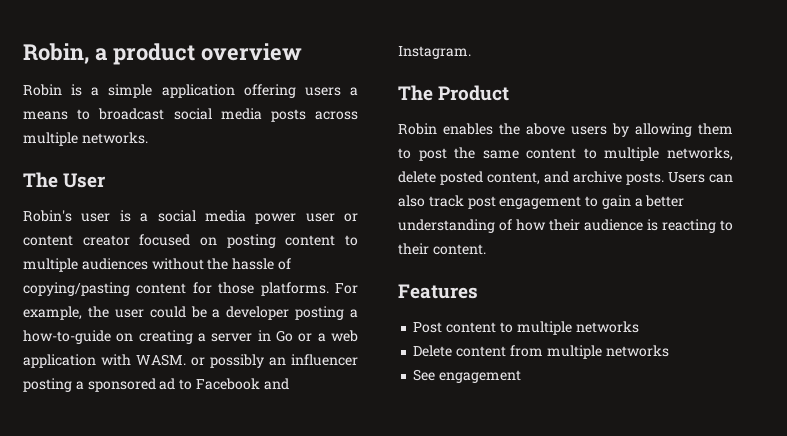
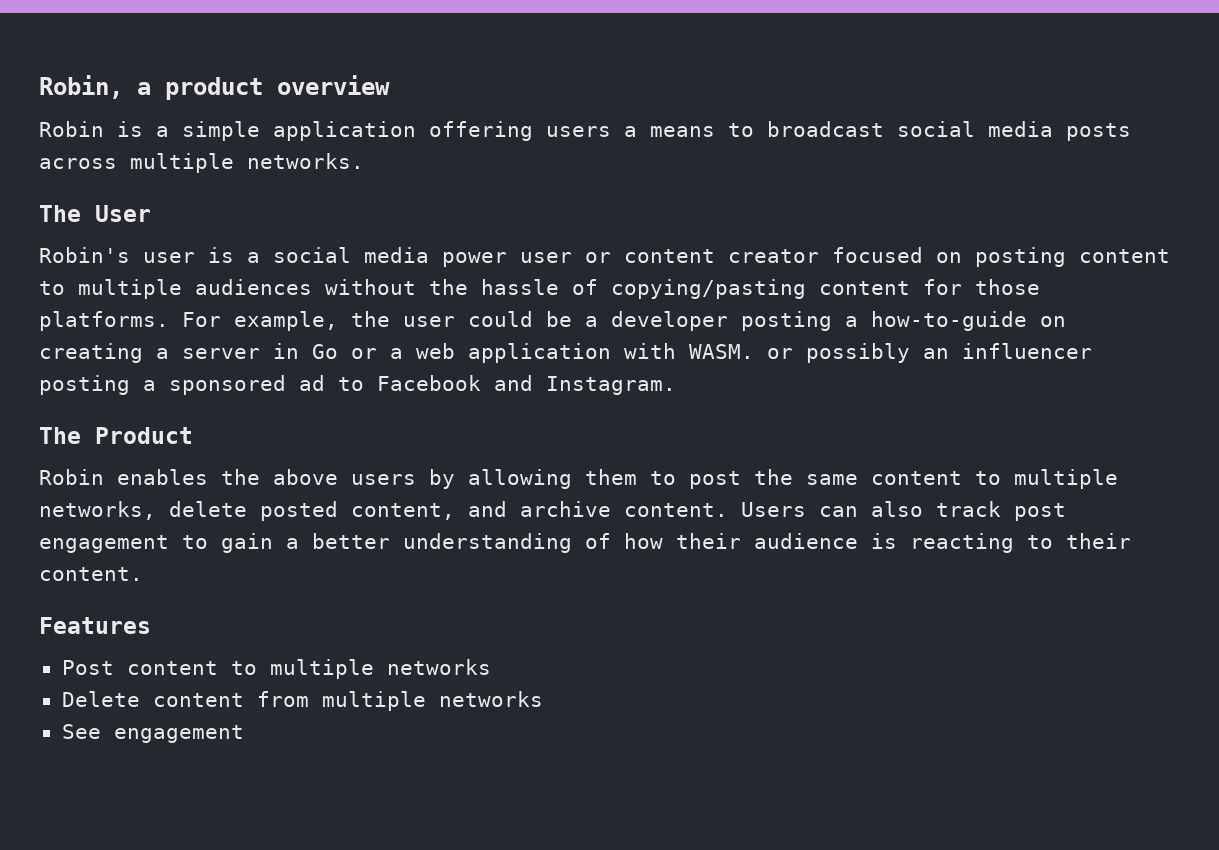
[626,172,664,185] posts. -> [624,503,728,517] content.

